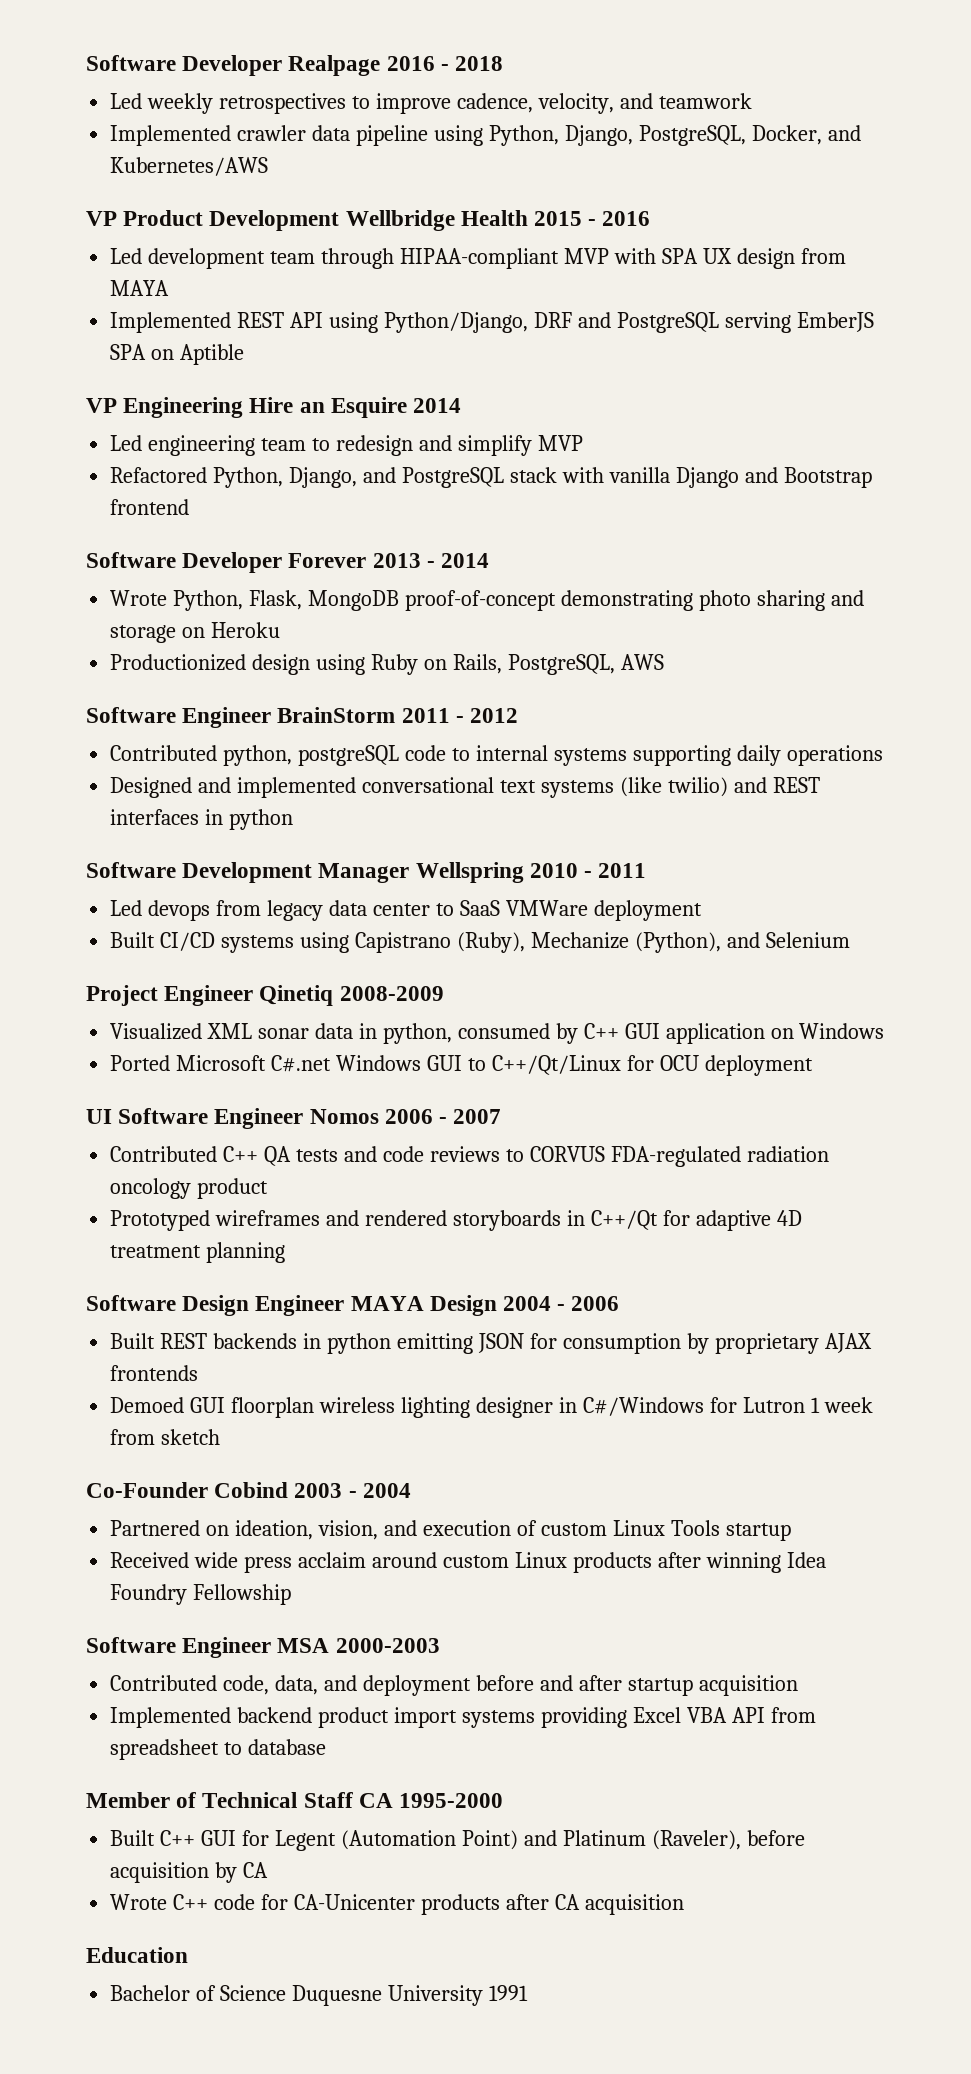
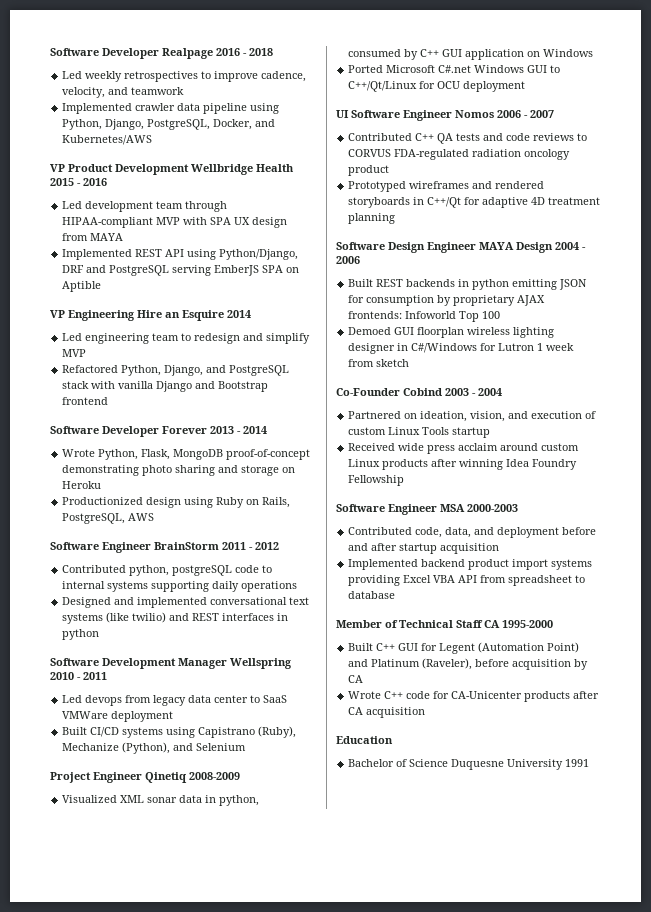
[110,1365,199,1381] frontends -> [348,311,501,322] frontends: Infoworld Top 100

